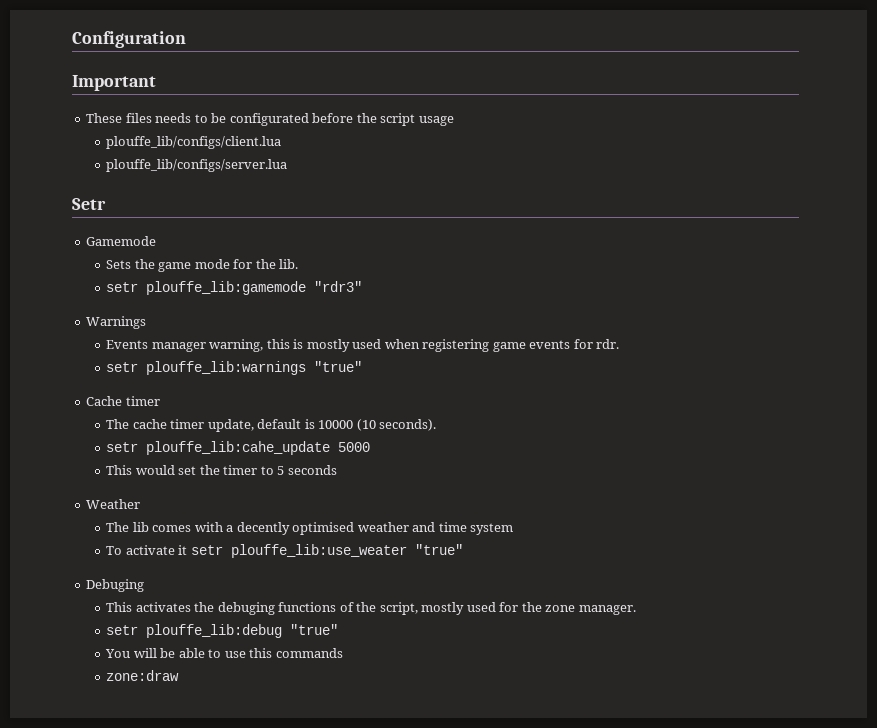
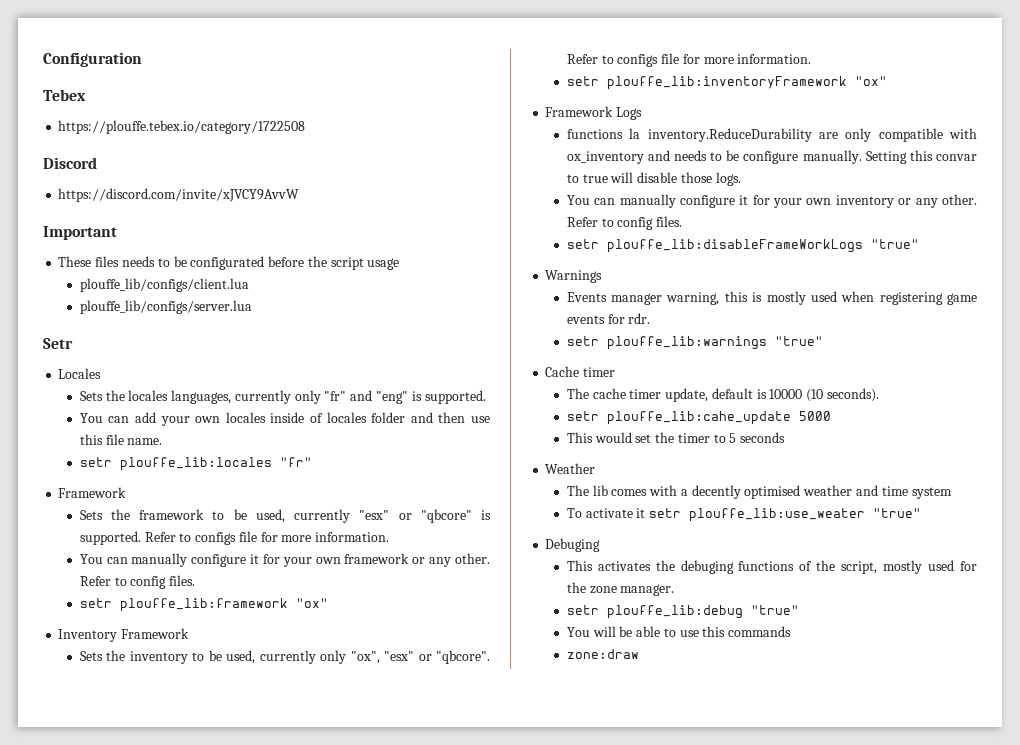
(186, 39) none -> [43,89,86,101] [58,120,306,134] [43,157,97,169] [58,188,300,202] // Tebex // https://plouffe.tebex.io/category/1722508 // Discord // https://discord.com/invite/xJVCY9AvvW
[86,236,157,246] [106,259,299,272] [106,281,363,295] Gamemode // Sets the game mode for the lib. // setr plouffe_lib:gamemode "rdr3" -> [58,368,102,379] [79,390,486,404] [79,412,490,426] [79,434,163,445] [79,457,312,471] [58,487,127,498] [79,509,492,523] [79,531,390,545] [79,553,491,567] [79,575,196,589] [79,598,328,612] [58,628,190,642] [79,650,491,664] [566,53,812,67] [566,76,887,90] [545,106,643,120] [566,128,978,142] [566,150,977,164] [566,172,741,186] [566,194,977,208] [566,216,683,230] [566,239,919,253] Locales // Sets the locales languages, currently only "fr" and "eng" is supported. // You can add your own locales inside of locales folder and then use this file name. // setr plouffe_lib:locales "fr" // Framework // Sets the framework to be used, currently "esx" or "qbcore" is supported. Refer to configs file for more information. // You can manually configure it for your own framework or any other. Refer to config files. // setr plouffe_lib:framework "ox" // Inventory Framework // Sets the inventory to be used, currently only "ox", "esx" or "qbcore". Refer to configs file for more information. // setr plouffe_lib:inventoryFramework "ox" // Framework Logs // functions la inventory.ReduceDurability are only compatible with ox_inventory and needs to be configure manually. Setting this convar to true will disable those logs. // You can manually configure it for your own inventory or any other. Refer to config files. // setr plouffe_lib:disableFrameWorkLogs "true"

